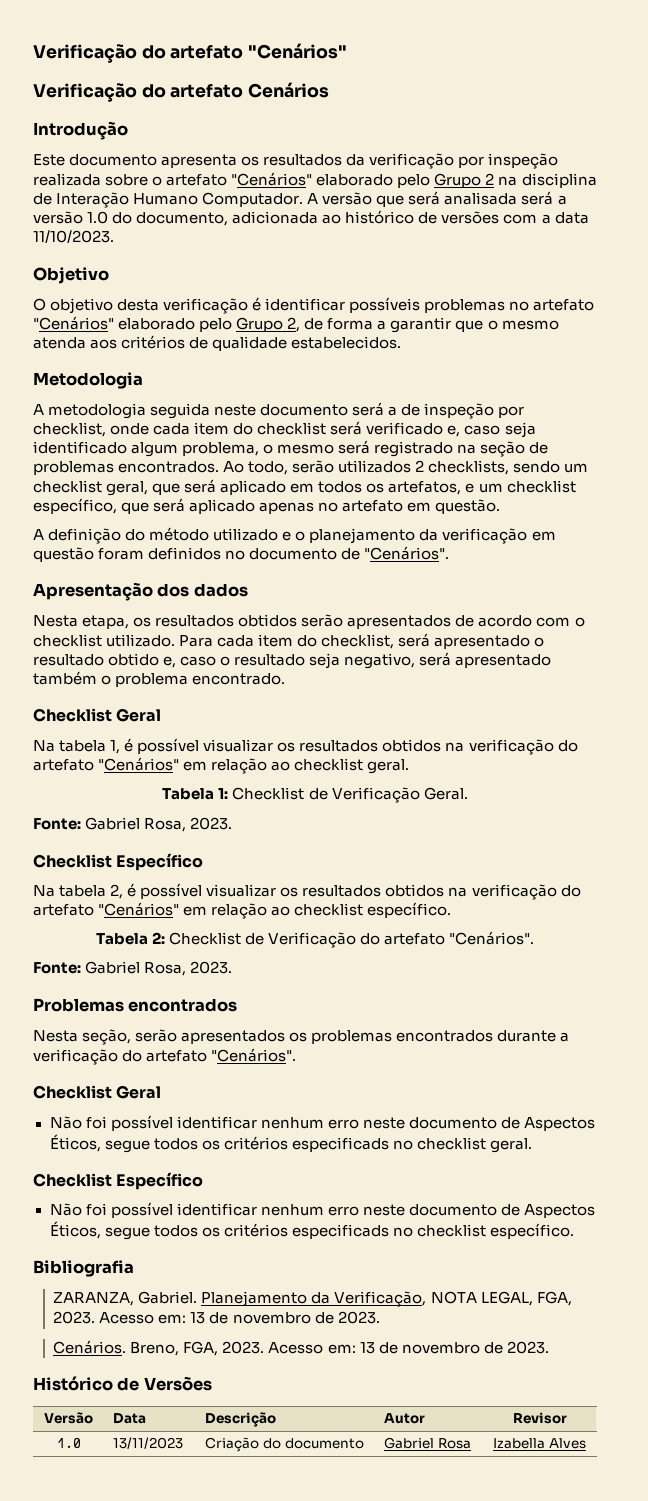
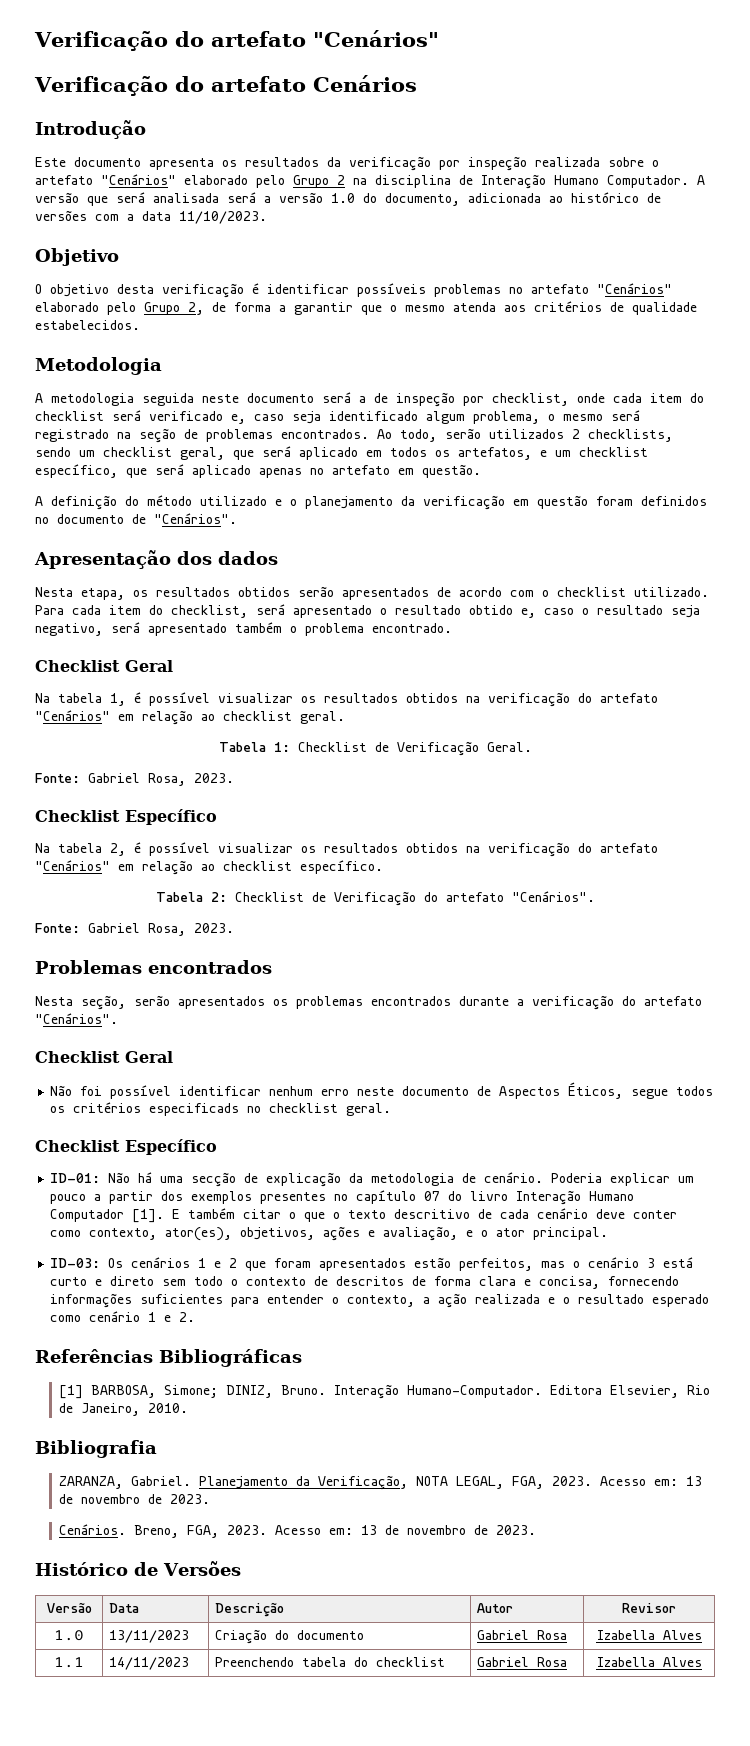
[49,1202,595,1218] [49,1221,574,1240] Não foi possível identificar nenhum erro neste documento de Aspectos Éticos, segue todos os critérios especificads no checklist específico. -> [50,1172,695,1187] [50,1190,635,1205] [50,1208,678,1223] [50,1226,609,1241] [50,1257,694,1271] [50,1276,680,1289] [50,1293,710,1308] [50,1311,196,1322] [35,1349,302,1367] [59,1384,711,1399] [59,1403,189,1416] ID-01: Não há uma secção de explicação da metodologia de cenário. Poderia explicar um pouco a partir dos exemplos presentes no capítulo 07 do livro Interação Humano Computador [1]. E também citar o que o texto descritivo de cada cenário deve conter como contexto, ator(es), objetivos, ações e avaliação, e o ator principal. // ID-03: Os cenários 1 e 2 que foram apresentados estão perfeitos, mas o cenário 3 está curto e direto sem todo o contexto de descritos de forma clara e concisa, fornecendo informações suficientes para entender o contexto, a ação realizada e o resultado esperado como cenário 1 e 2. // Referências Bibliográficas // [1] BARBOSA, Simone; DINIZ, Bruno. Interação Humano-Computador. Editora Elsevier, Rio de Janeiro, 2010.
(586, 1443) none -> [54,1657,84,1668] [109,1657,190,1670] [215,1657,446,1667] [477,1657,568,1667] [596,1657,702,1667] // 1.1 | 14/11/2023 | Preenchendo tabela do checklist | Gabriel Rosa | Izabella Alves

